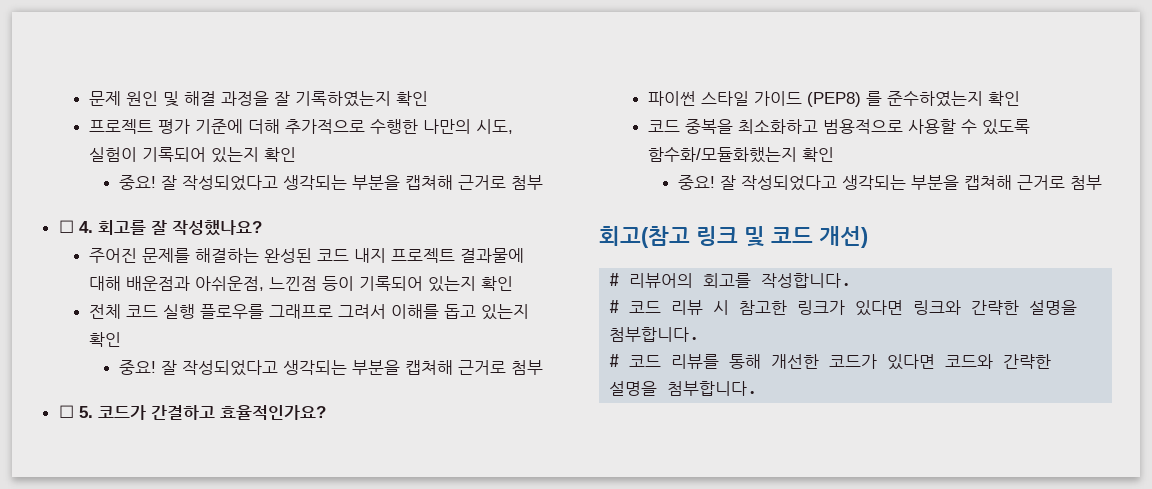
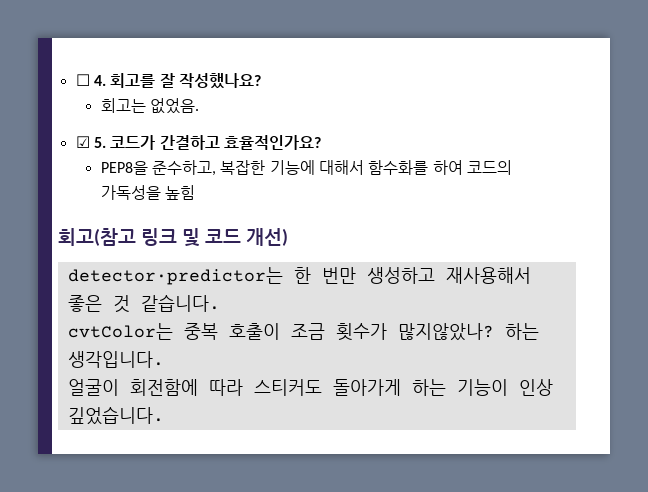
[89,91,429,107] [89,119,514,134] [89,147,297,163] [119,175,544,191] 문제 원인 및 해결 과정을 잘 기록하였는지 확인 // 프로젝트 평가 기준에 더해 추가적으로 수행한 나만의 시도, 실험이 기록되어 있는지 확인 // 중요! 잘 작성되었다고 생각되는 부분을 캡쳐해 근거로 첨부 // -> (75, 80) none
[89,248,525,263] [89,276,514,292] [89,304,530,320] [89,332,122,347] [119,360,544,376] [58,405,326,420] [648,91,1021,107] [648,119,1031,135] [648,147,835,163] [678,175,1103,191] 주어진 문제를 해결하는 완성된 코드 내지 프로젝트 결과물에 대해 배운점과 아쉬운점, 느낀점 등이 기록되어 있는지 확인 // 전체 코드 실행 플로우를 그래프로 그려서 이해를 돕고 있는지 확인 // 중요! 잘 작성되었다고 생각되는 부분을 캡쳐해 근거로 첨부 // ☐ 5. 코드가 간결하고 효율적인가요? // 파이썬 스타일 가이드 (PEP8) 를 준수하였는지 확인 // 코드 중복을 최소화하고 범용적으로 사용할 수 있도록 함수화/모듈화했는지 확인 // 중요! 잘 작성되었다고 생각되는 부분을 캡쳐해 근거로 첨부 -> [100,98,200,114] [75,135,321,150] [100,160,513,176] [100,185,196,200] 회고는 없었음. // ☑ 5. 코드가 간결하고 효율적인가요? // PEP8을 준수하고, 복잡한 기능에 대해서 함수화를 하여 코드의 가독성을 높힘
[609,273,852,288] [609,300,1078,316] [609,327,700,342] [609,354,1052,370] [609,381,758,396] # 리뷰어의 회고를 작성합니다. // # 코드 리뷰 시 참고한 링크가 있다면 링크와 간략한 설명을 첨부합니다. // # 코드 리뷰를 통해 개선한 코드가 있다면 코드와 간략한 설명을 첨부합니다. -> [67,267,531,285] [67,294,220,313] [67,323,539,341] [67,351,164,368] [67,379,553,396] [67,406,164,425] detector·predictor는 한 번만 생성하고 재사용해서 좋은 것 같습니다. // cvtColor는 중복 호출이 조금 횟수가 많지않았나? 하는 생각입니다. // 얼굴이 회전함에 따라 스티커도 돌아가게 하는 기능이 인상 깊었습니다.

